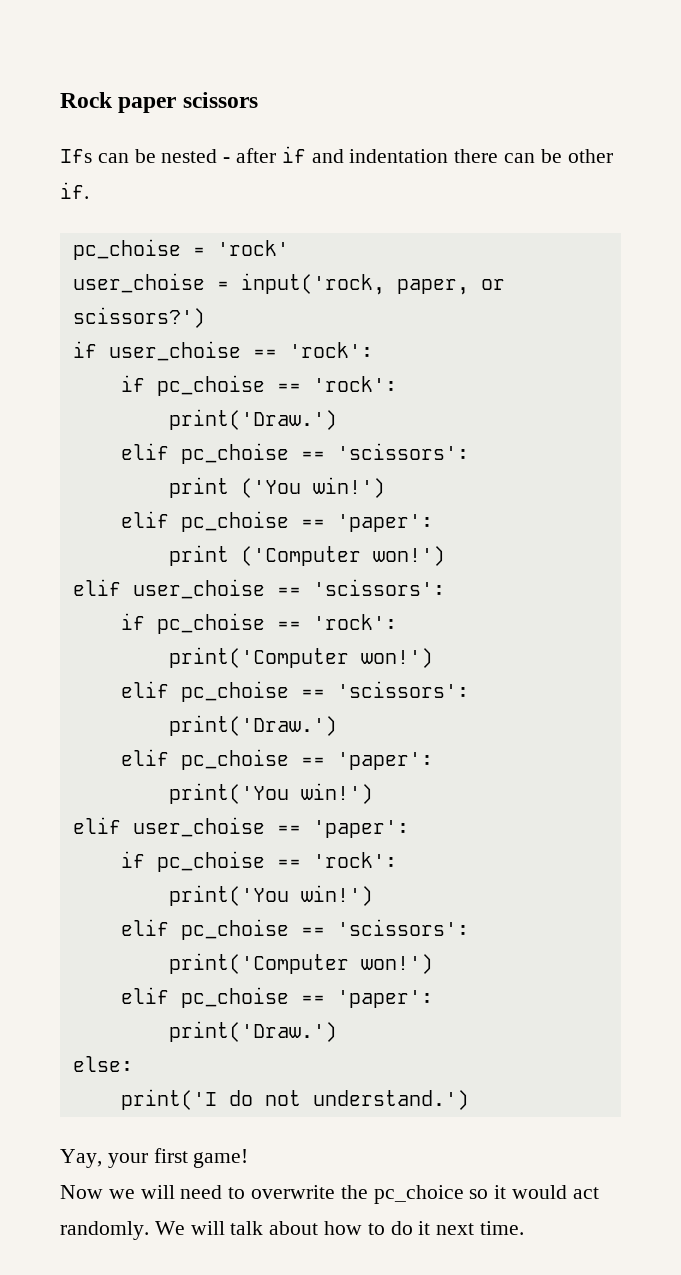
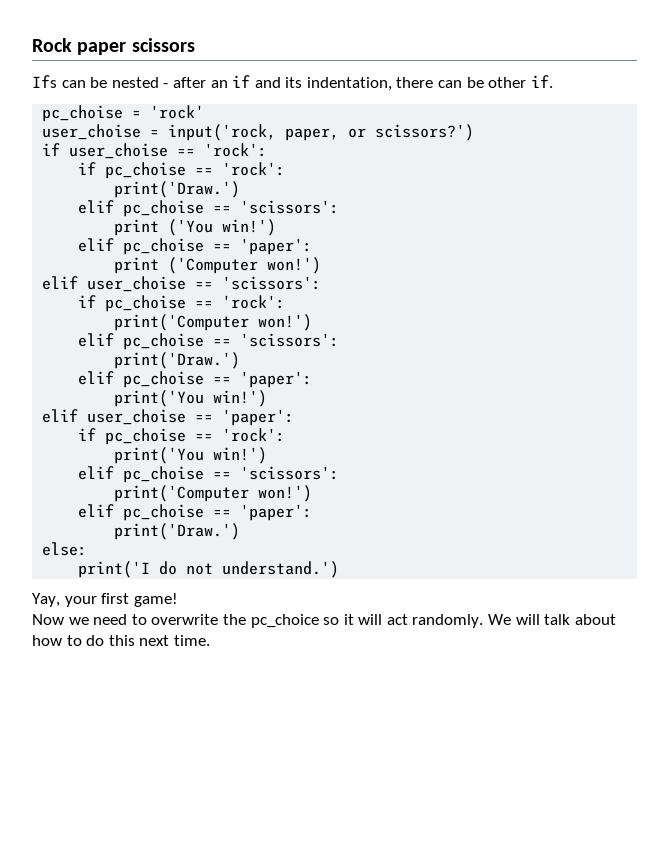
(277, 155) none -> [210,80,228,88] an
[349,149,449,163] indentation -> [285,77,392,91] its indentation,
[140,1185,175,1199] will -> (89, 621) none
[512,1185,568,1199] would -> [358,614,383,625] will
[418,1221,431,1235] it -> [108,635,135,646] this

